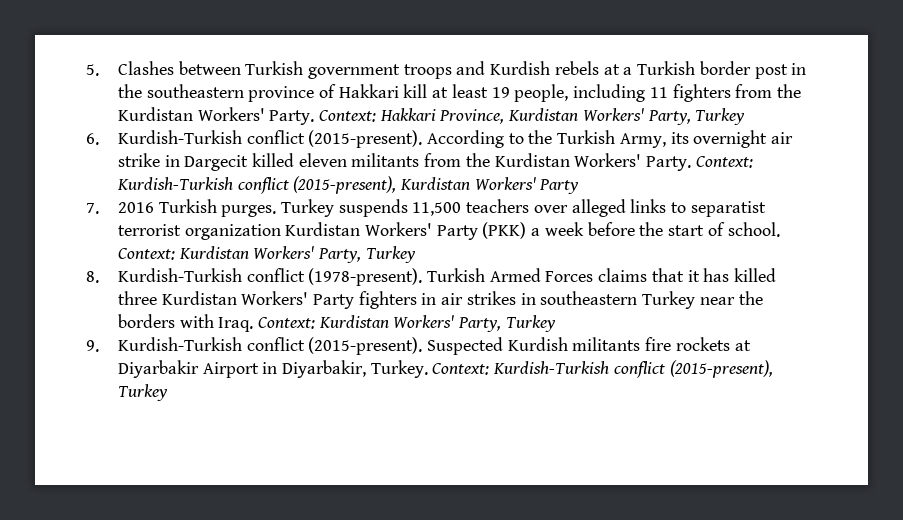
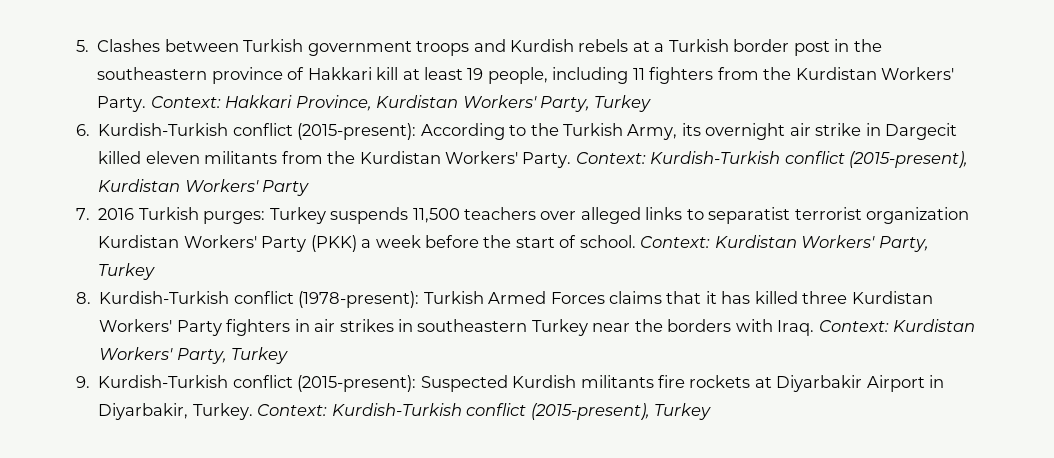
[308,130,423,148] (2015-present). -> [297,123,417,140] (2015-present):
[221,205,277,217] purges. -> [203,211,266,224] purges:
[308,268,423,286] (1978-present). -> [298,291,420,308] (1978-present):
[308,337,423,355] (2015-present). -> [297,375,417,392] (2015-present):

